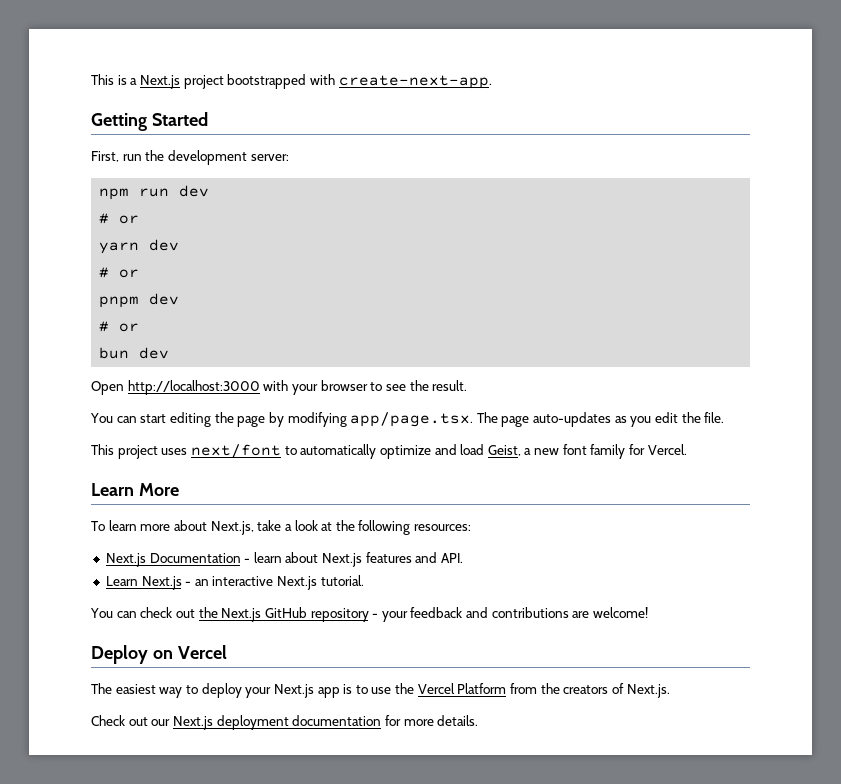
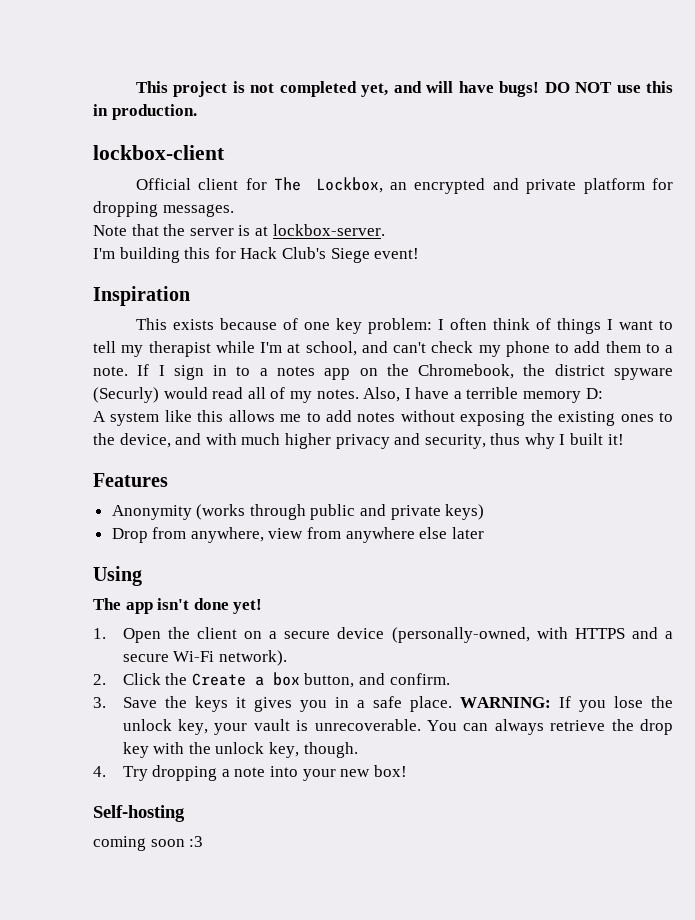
[91,74,492,89] [91,112,208,131] [91,150,289,165] [99,185,210,200] [99,213,140,224] [99,239,180,254] [99,267,140,278] [99,293,180,308] [99,321,140,332] [99,347,170,359] [91,380,468,395] [90,412,725,427] [91,444,687,459] [91,483,179,496] [91,520,472,535] [105,552,464,567] [105,575,364,590] [90,607,649,622] [91,645,227,664] [91,683,670,698] [91,715,479,730] This is a Next.js project bootstrapped with create-next-app. // Getting Started // First, run the development server: // npm run dev // # or // yarn dev // # or // pnpm dev // # or // bun dev // Open http://localhost:3000 with your browser to see the result. // You can start editing the page by modifying app/page.tsx. The page auto-updates as you edit the file. // This project uses next/font to automatically optimize and load Geist, a new font family for Vercel. // Learn More // To learn more about Next.js, take a look at the following resources: // Next.js Documentation - learn about Next.js features and API. // Learn Next.js - an interactive Next.js tutorial. // You can check out the Next.js GitHub repository - your feedback and contributions are welcome! // Deploy on Vercel // The easiest way to deploy your Next.js app is to use the Vercel Platform from the creators of Next.js. // Check out our Next.js deployment documentation for more details. -> [135,81,673,97] [93,104,197,120] [93,145,225,160] [135,177,673,194] [93,201,234,217] [93,224,385,236] [93,247,420,263] [93,286,190,306] [135,318,673,334] [93,341,673,357] [93,364,673,380] [93,387,603,403] [93,410,673,426] [93,433,624,449] [93,473,168,487] [111,504,485,520] [111,527,484,543] [93,566,142,586] [93,598,263,614] [93,627,674,643] [122,650,287,666] [93,672,450,688] [93,696,674,712] [122,719,673,735] [122,742,358,758] [93,765,407,781] [93,805,185,822] [93,836,204,851] This project is not completed yet, and will have bugs! DO NOT use this in production. // lockbox-client // Official client for The Lockbox, an encrypted and private platform for dropping messages. // Note that the server is at lockbox-server. // I'm building this for Hack Club's Siege event! // Inspiration // This exists because of one key problem: I often think of things I want to tell my therapist while I'm at school, and can't check my phone to add them to a note. If I sign in to a notes app on the Chromebook, the district spyware (Securly) would read all of my notes. Also, I have a terrible memory D: // A system like this allows me to add notes without exposing the existing ones to the device, and with much higher privacy and security, thus why I built it! // Features // Anonymity (works through public and private keys) // Drop from anywhere, view from anywhere else later // Using // The app isn't done yet! // 1. Open the client on a secure device (personally-owned, with HTTPS and a secure Wi-Fi network). // 2. Click the Create a box button, and confirm. // 3. Save the keys it gives you in a safe place. WARNING: If you lose the unlock key, your vault is unrecoverable. You can always retrieve the drop key with the unlock key, though. // 4. Try dropping a note into your new box! // Self-hosting // coming soon :3

